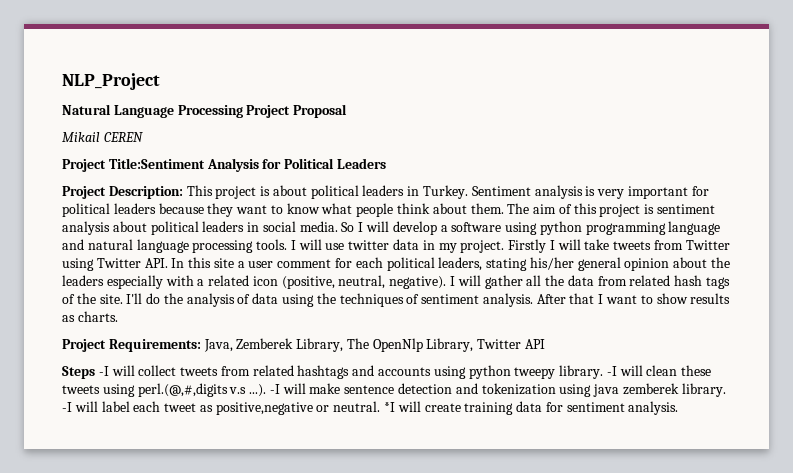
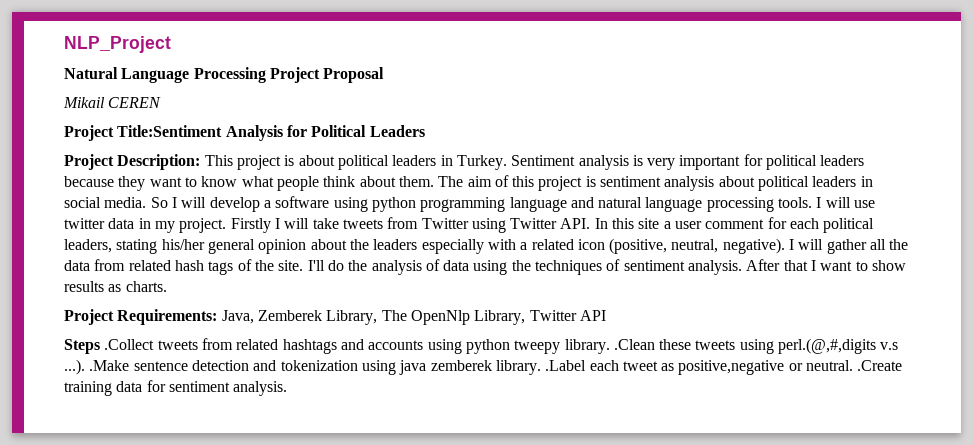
[98,365,177,376] -I will collect -> [104,339,155,350] .Collect
[606,365,678,376] -I will clean -> [613,339,655,350] .Clean
[269,383,341,394] -I will make -> [89,360,130,371] .Make
[62,401,130,412] -I will label -> [545,360,587,371] .Label
[384,401,461,412] *I will create -> [857,360,903,371] .Create

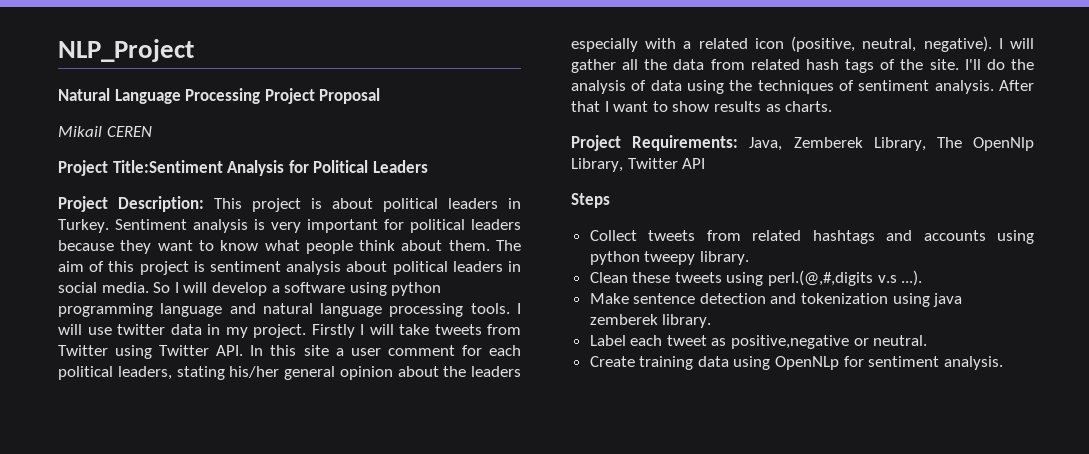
[104,339,155,350] .Collect -> [589,230,637,241] // Collect
[613,339,655,350] .Clean -> [589,272,628,283] // Clean
[89,360,130,371] .Make -> [589,293,629,304] // Make
[545,360,587,371] .Label -> [589,335,626,346] // Label
[857,360,903,371] .Create -> [589,356,635,367] // Create
(143, 386) none -> [733,356,840,370] using OpenNLp

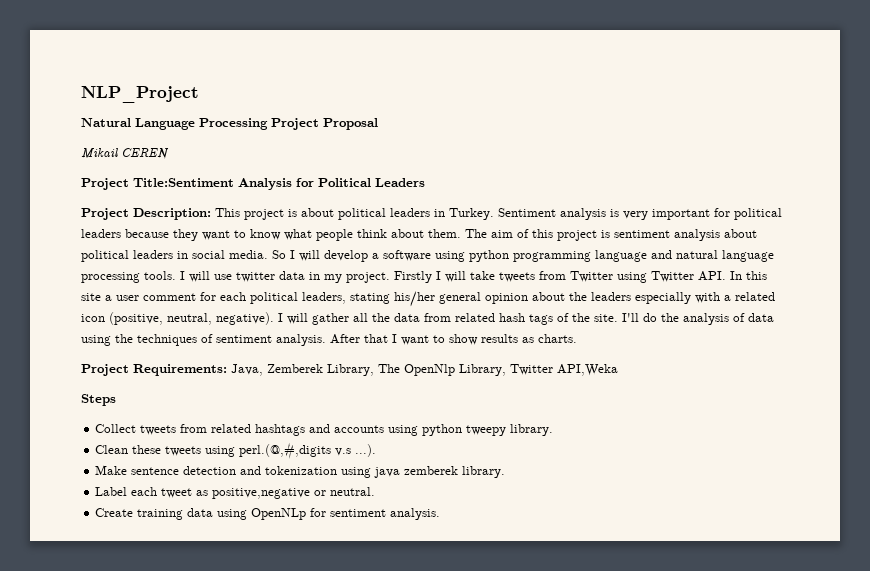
[682,158,706,169] API -> [557,364,618,376] API,Weka

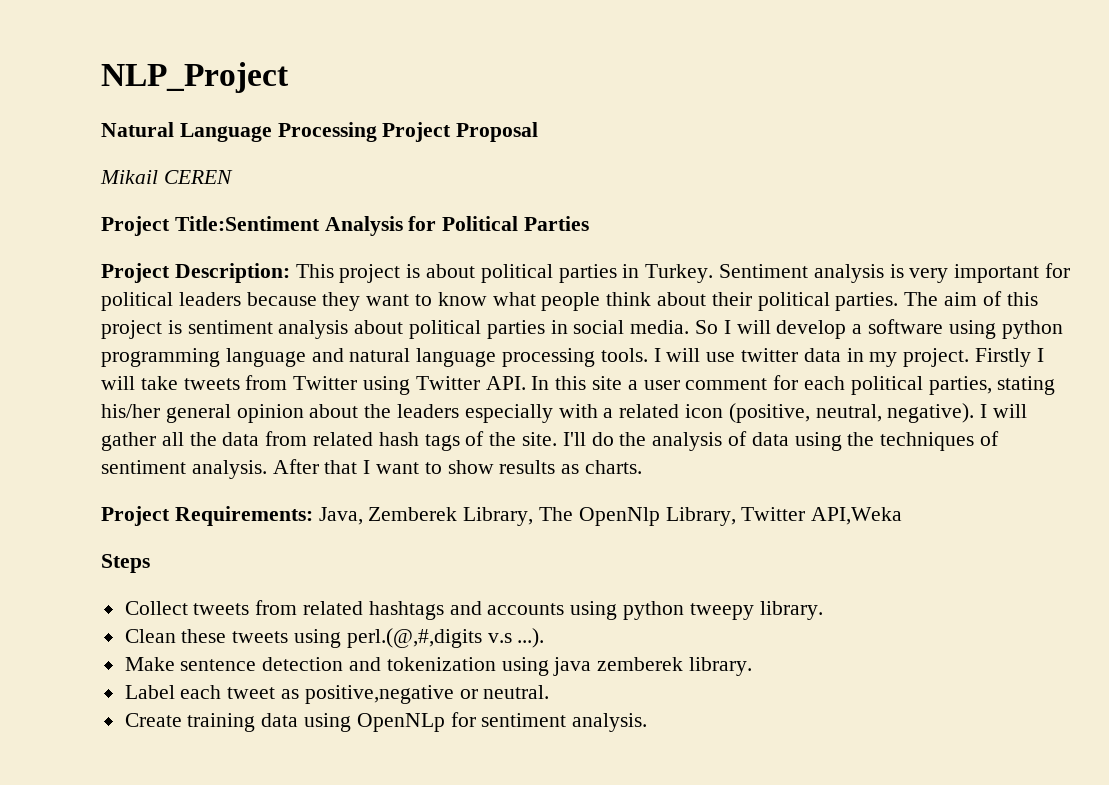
[375,178,425,187] Leaders -> [524,216,590,231] Parties
[390,208,430,217] leaders -> [558,264,617,283] parties
[428,229,461,238] them. -> [711,292,899,311] their political parties.
[133,250,173,259] leaders -> [486,320,545,339] parties
[302,292,346,304] leaders, -> [928,376,992,395] parties,

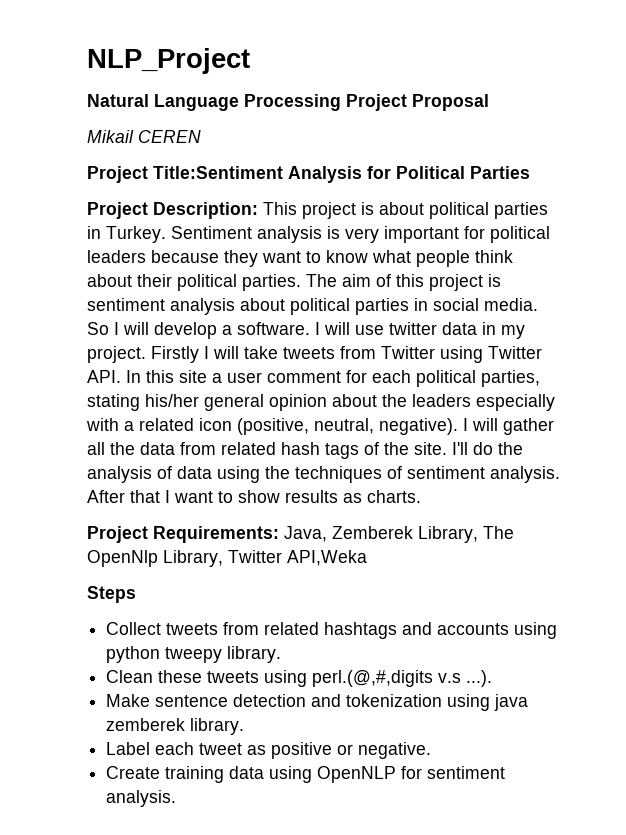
[868,319,1063,339] [101,348,648,367] software using python programming language and natural language processing tools. -> [237,322,310,335] software.
[304,685,550,704] positive,negative or neutral. -> [271,742,432,759] positive or negative.
[356,713,445,732] OpenNLp -> [317,766,397,783] OpenNLP

